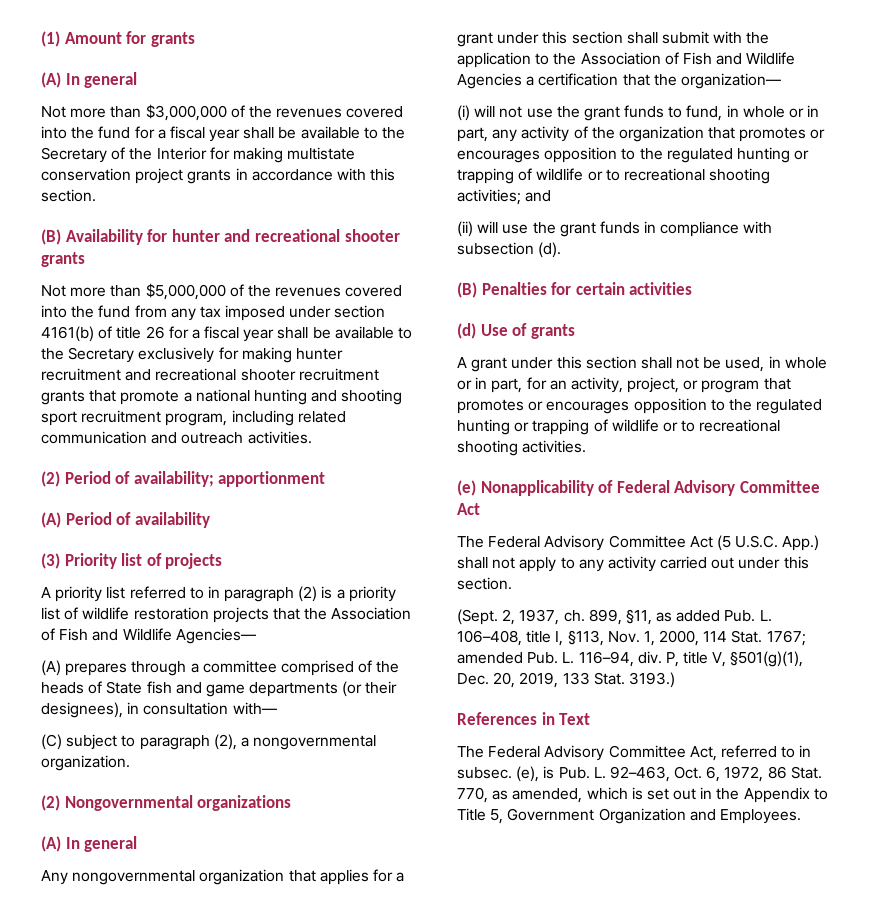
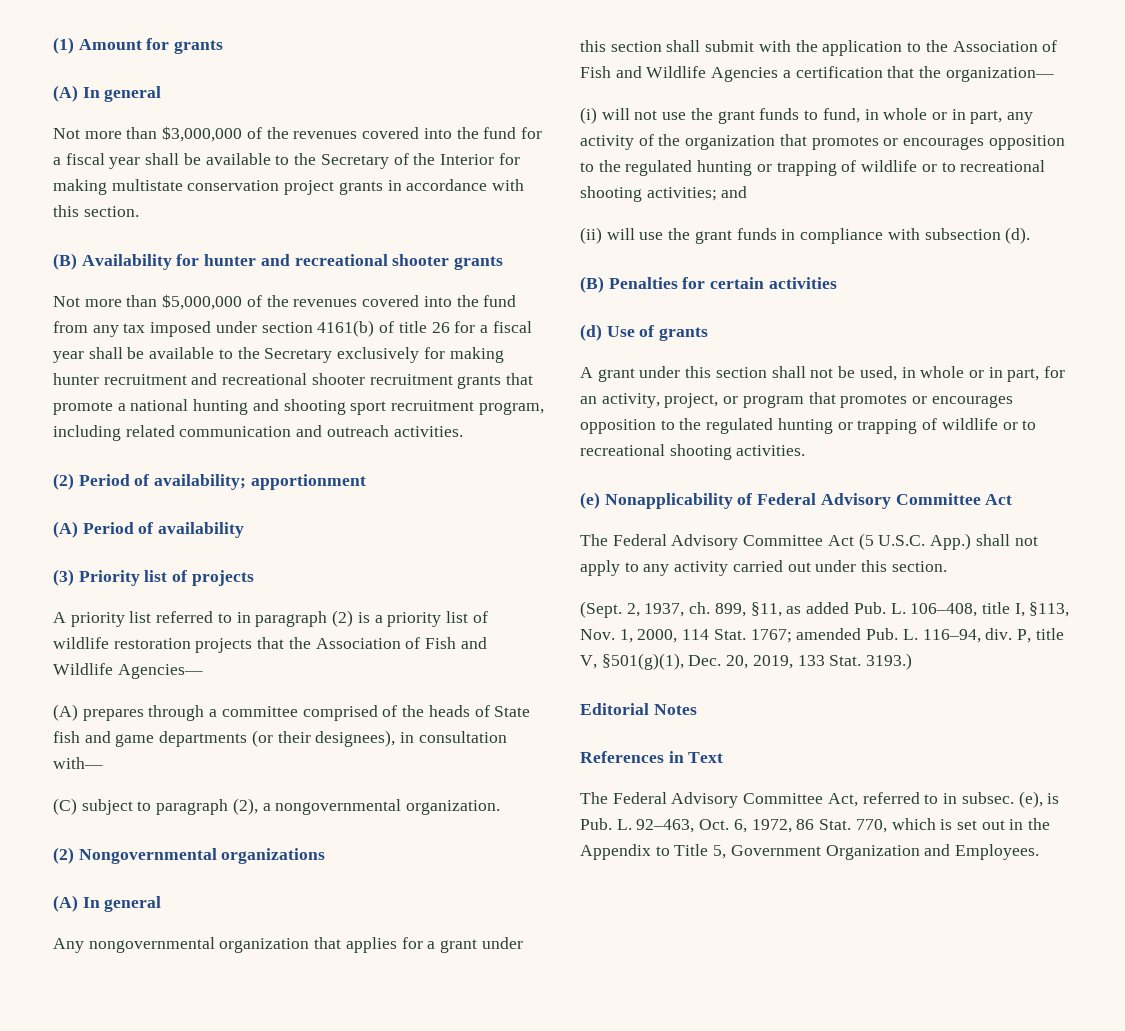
(675, 680) none -> [580,703,697,715] // Editorial Notes
[492,788,583,803] as amended, -> (887, 826) none

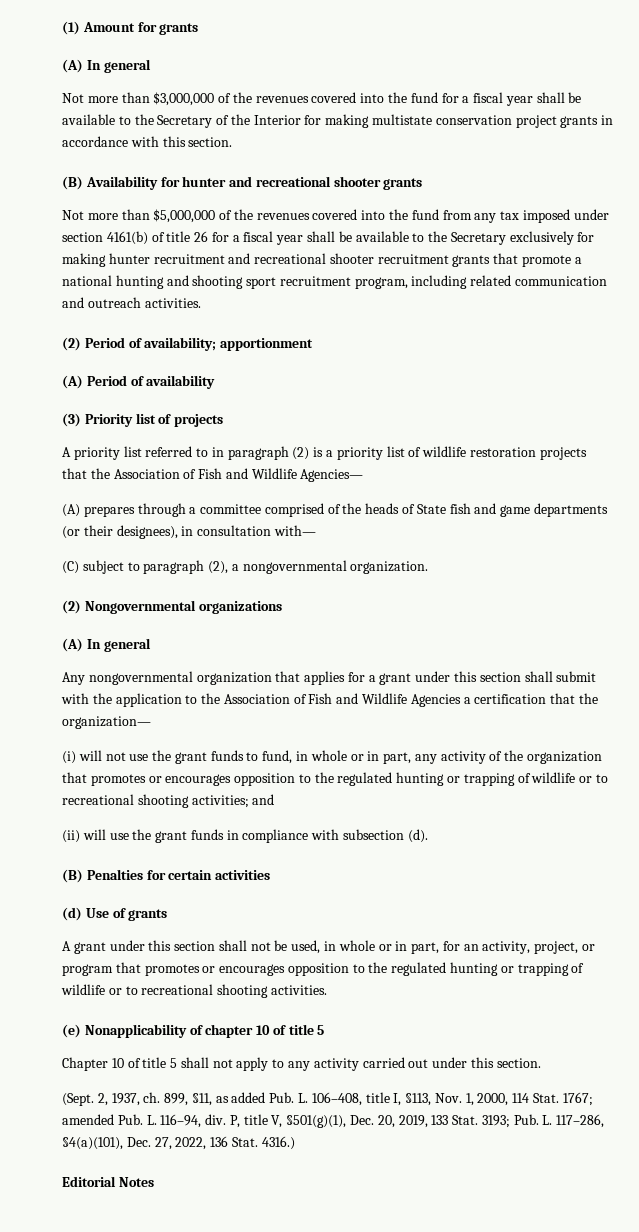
[757,493,1013,509] [580,533,972,550] Federal Advisory Committee Act // The Federal Advisory Committee Act (5 U.S.C. App.) -> [205,1024,325,1038] [62,1057,178,1071] chapter 10 of title 5 // Chapter 10 of title 5
[866,653,913,670] [580,703,697,715] [580,751,724,763] [580,791,1060,808] [580,818,1051,833] [580,844,1040,860] 3193.) // Editorial Notes // References in Text // The Federal Advisory Committee Act, referred to in subsec. (e), is Pub. L. 92–463, Oct. 6, 1972, 86 Stat. 770, which is set out in the Appendix to Title 5, Government Organization and Employees. -> [481,1114,605,1128] [62,1136,295,1150] [62,1176,154,1187] 3193; Pub. L. 117–286, §4(a)(101), Dec. 27, 2022, 136 Stat. 4316.) // Editorial Notes

